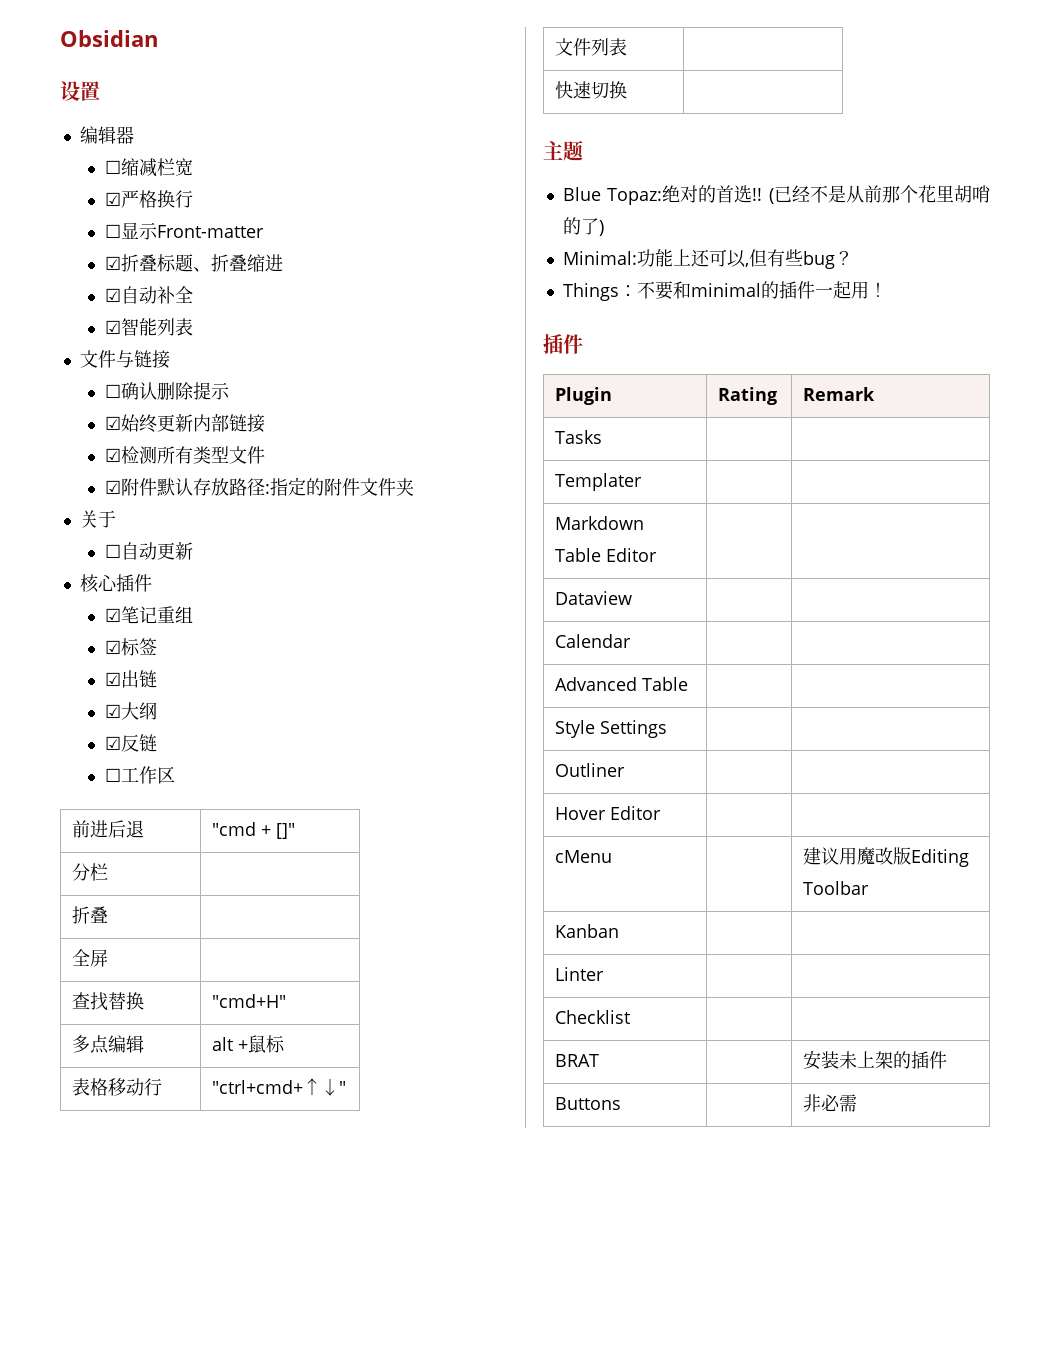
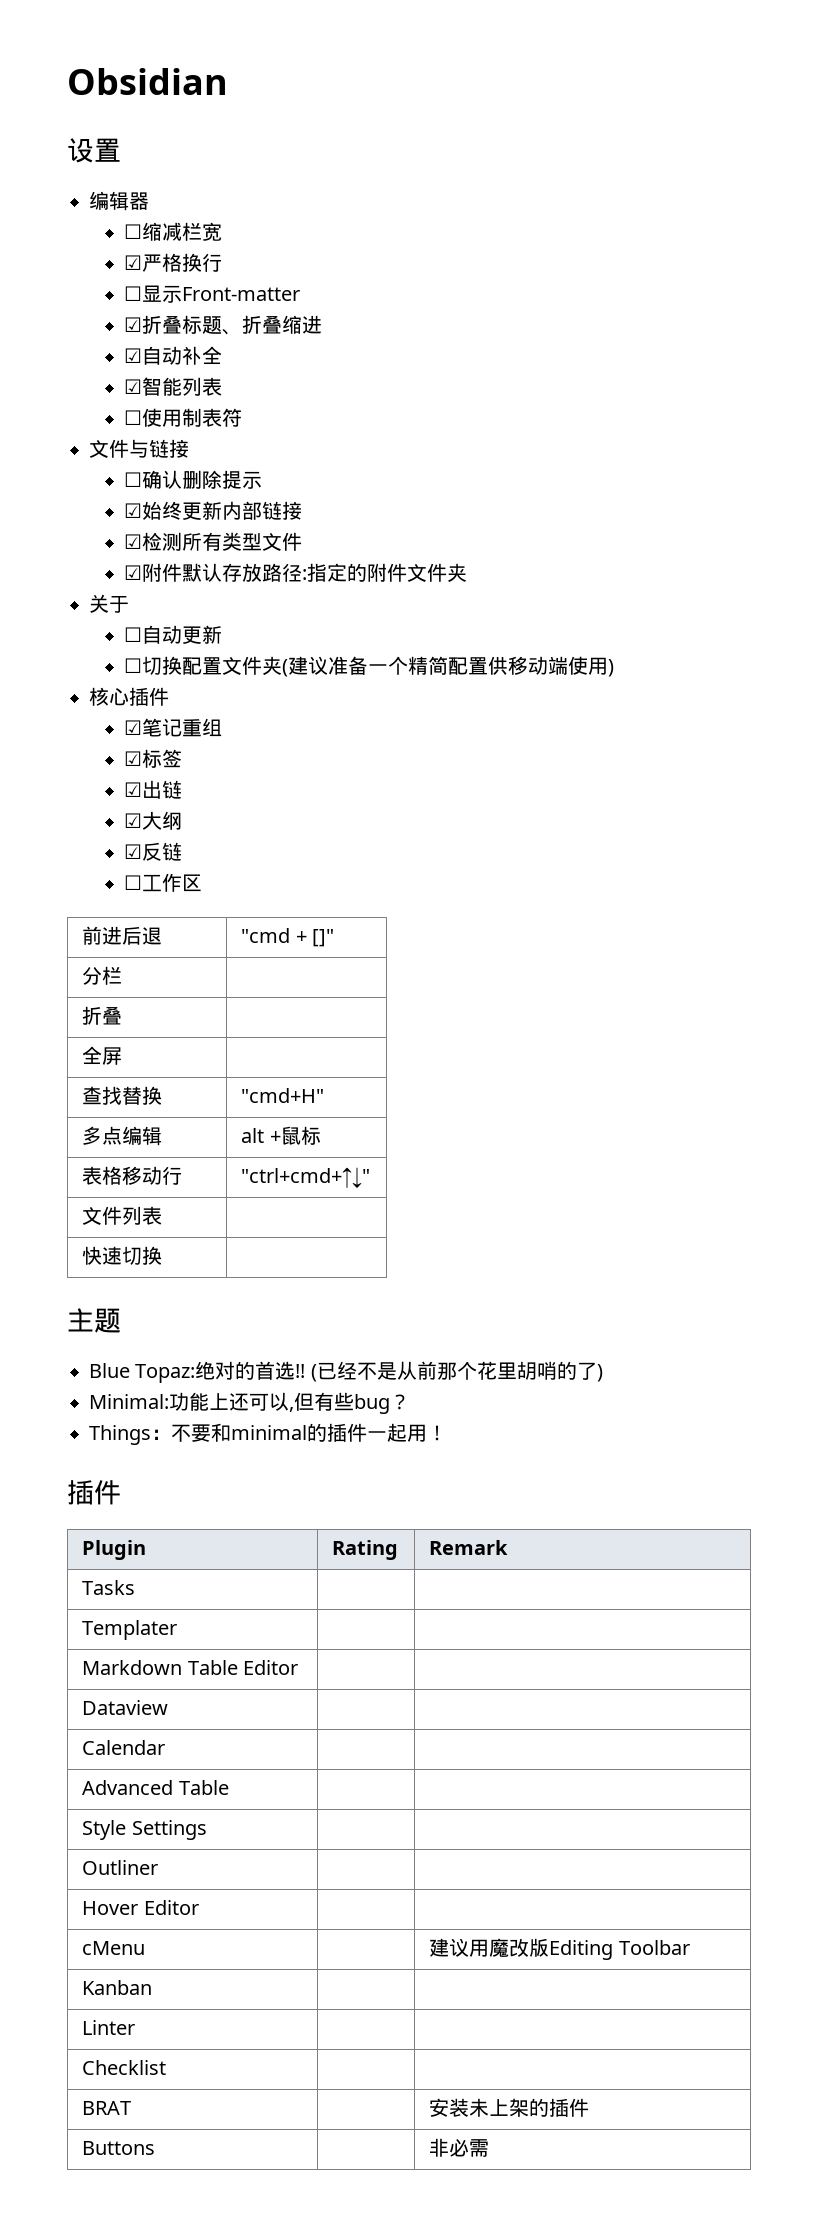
(193, 327) none -> [124,408,243,427] // ☐使用制表符
(193, 551) none -> [124,656,615,677] // ☐切换配置文件夹(建议准备一个精简配置供移动端使用)

